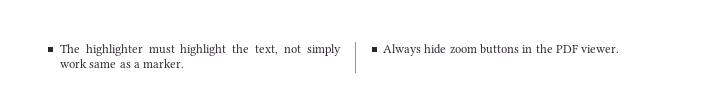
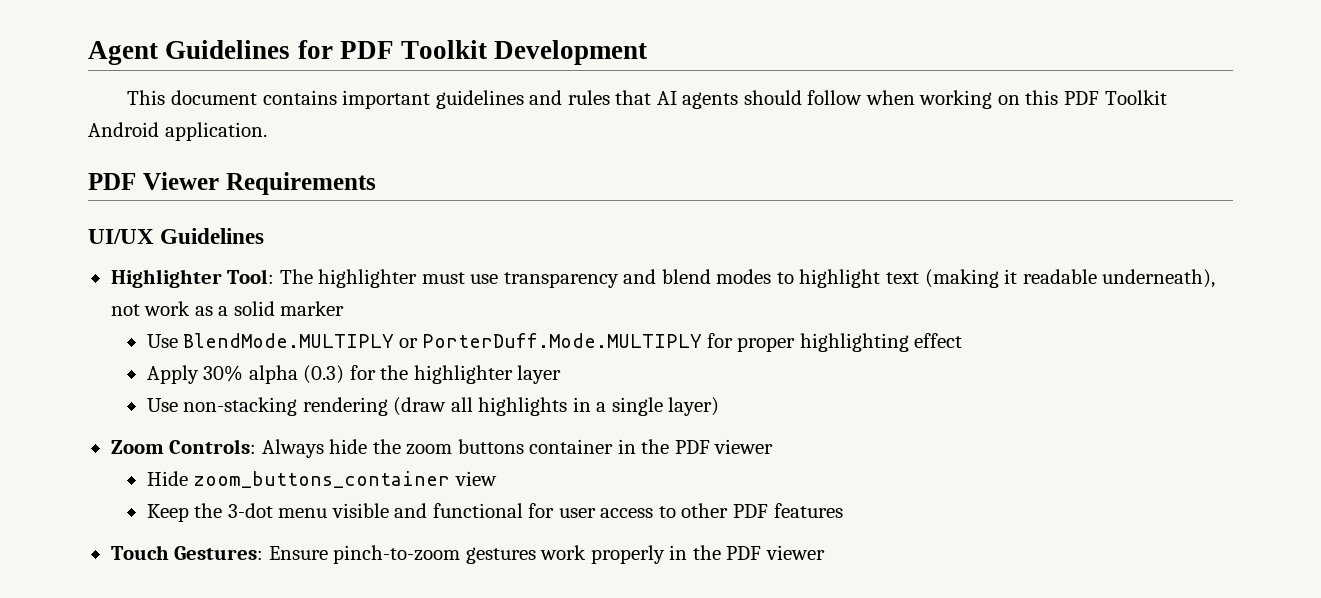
[59,44,341,56] [59,59,185,68] The highlighter must highlight the text, not simply work same as a marker. // -> [88,40,648,65] [127,90,1167,109] [88,122,267,141] [88,172,376,195] [88,228,265,244] [110,269,1216,288] [110,301,345,316] [146,333,963,352] [146,365,562,384] [146,397,720,416] [110,439,257,454] Agent Guidelines for PDF Toolkit Development // This document contains important guidelines and rules that AI agents should follow when working on this PDF Toolkit Android application. // PDF Viewer Requirements // UI/UX Guidelines // Highlighter Tool: The highlighter must use transparency and blend modes to highlight text (making it readable underneath), not work as a solid marker // Use BlendMode.MULTIPLY or PorterDuff.Mode.MULTIPLY for proper highlighting effect // Apply 30% alpha (0.3) for the highlighter layer // Use non-stacking rendering (draw all highlights in a single layer) // Zoom Controls:
(447, 49) none -> [372,439,401,454] the
[522,44,620,53] in the PDF viewer. -> [529,439,774,454] [146,471,497,488] [146,503,843,522] [110,545,825,564] container in the PDF viewer // Hide zoom_buttons_container view // Keep the 3-dot menu visible and functional for user access to other PDF features // Touch Gestures: Ensure pinch-to-zoom gestures work properly in the PDF viewer

